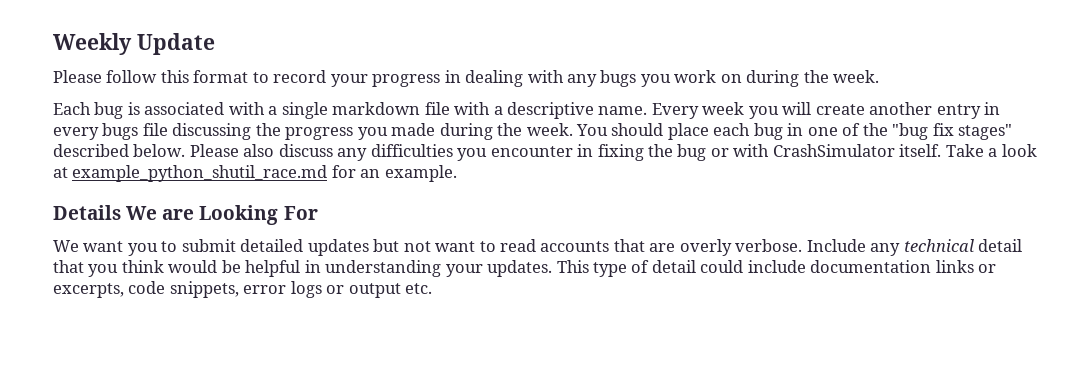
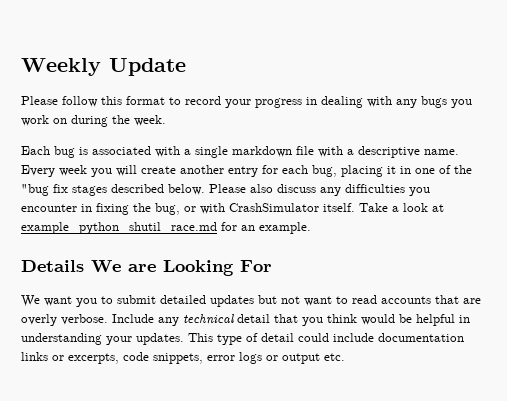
[984,102,1001,115] [53,123,783,140] in every bugs file discussing the progress you made during the week. You should place each bug -> [262,165,396,177] for each bug, placing it
[958,124,1013,140] stages" -> [72,185,107,196] stages
[677,144,707,161] bug -> [155,203,180,215] bug,

